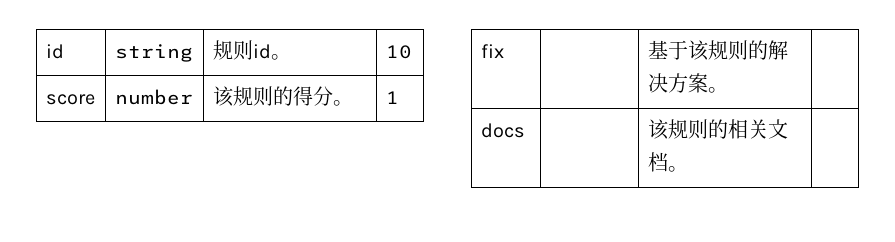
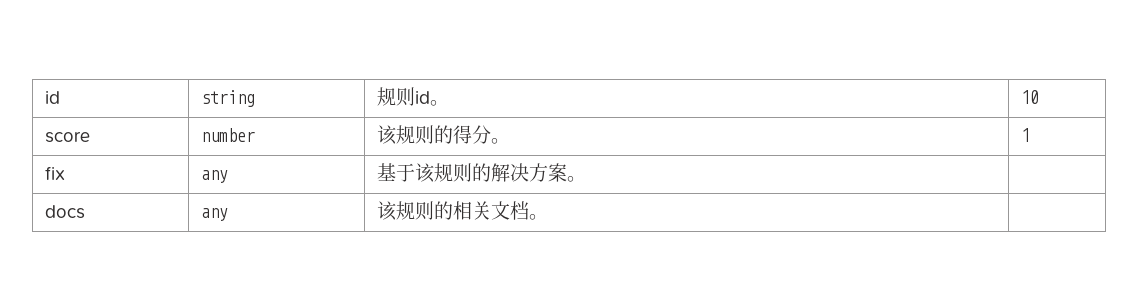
(504, 51) none -> [200,170,228,183] any
(525, 130) none -> [200,208,228,221] any

